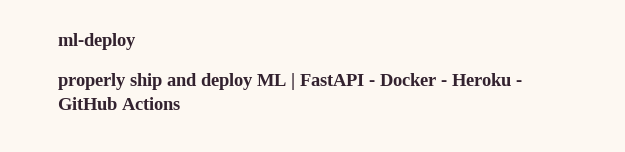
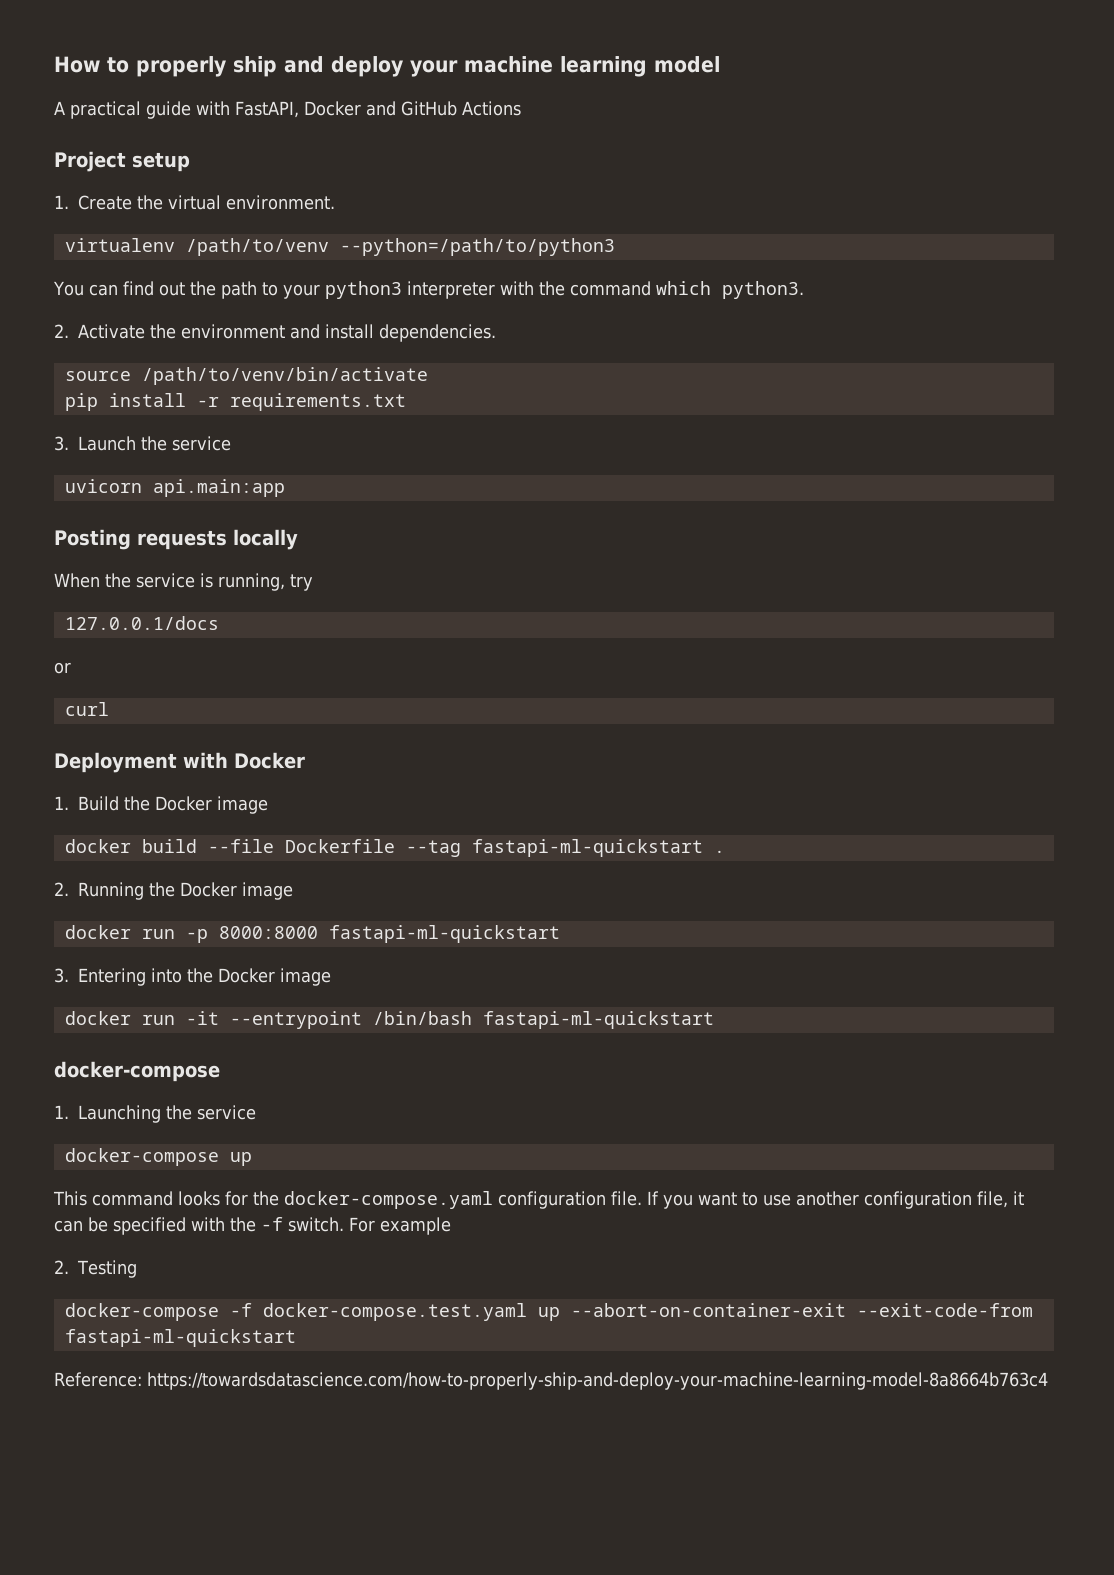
[58,33,136,50] ml-deploy // -> [54,56,129,73] How to
[257,73,522,90] [58,97,180,110] ML | FastAPI - Docker - Heroku - GitHub Actions -> [410,56,720,77] [54,101,521,119] [54,151,190,172] [54,195,336,210] [64,238,615,256] [53,281,804,299] [54,324,497,342] [64,367,428,385] [64,393,406,411] [54,436,232,451] [64,479,285,497] [54,529,298,550] [54,573,313,591] [64,616,219,630] [54,662,71,674] [64,702,109,716] [54,752,305,773] [54,796,269,814] [64,839,725,857] [54,882,294,900] [64,925,560,943] [54,968,332,986] [64,1011,714,1029] [54,1061,220,1082] [54,1105,257,1123] [64,1148,252,1166] [53,1191,1024,1209] [54,1217,451,1235] [54,1260,138,1278] [64,1303,1033,1321] [64,1329,296,1347] [54,1372,1048,1390] your machine learning model // A practical guide with FastAPI, Docker and GitHub Actions // Project setup // 1. Create the virtual environment. // virtualenv /path/to/venv --python=/path/to/python3 // You can find out the path to your python3 interpreter with the command which python3. // 2. Activate the environment and install dependencies. // source /path/to/venv/bin/activate // pip install -r requirements.txt // 3. Launch the service // uvicorn api.main:app // Posting requests locally // When the service is running, try // 127.0.0.1/docs // or // curl // Deployment with Docker // 1. Build the Docker image // docker build --file Dockerfile --tag fastapi-ml-quickstart . // 2. Running the Docker image // docker run -p 8000:8000 fastapi-ml-quickstart // 3. Entering into the Docker image // docker run -it --entrypoint /bin/bash fastapi-ml-quickstart // docker-compose // 1. Launching the service // docker-compose up // This command looks for the docker-compose.yaml configuration file. If you want to use another configuration file, it can be specified with the -f switch. For example // 2. Testing // docker-compose -f docker-compose.test.yaml up --abort-on-container-exit --exit-code-from fastapi-ml-quickstart // Reference: https://towardsdatascience.com/how-to-properly-ship-and-deploy-your-machine-learning-model-8a8664b763c4

